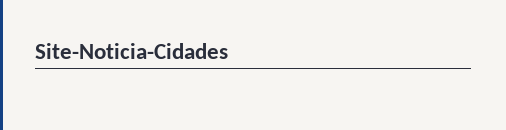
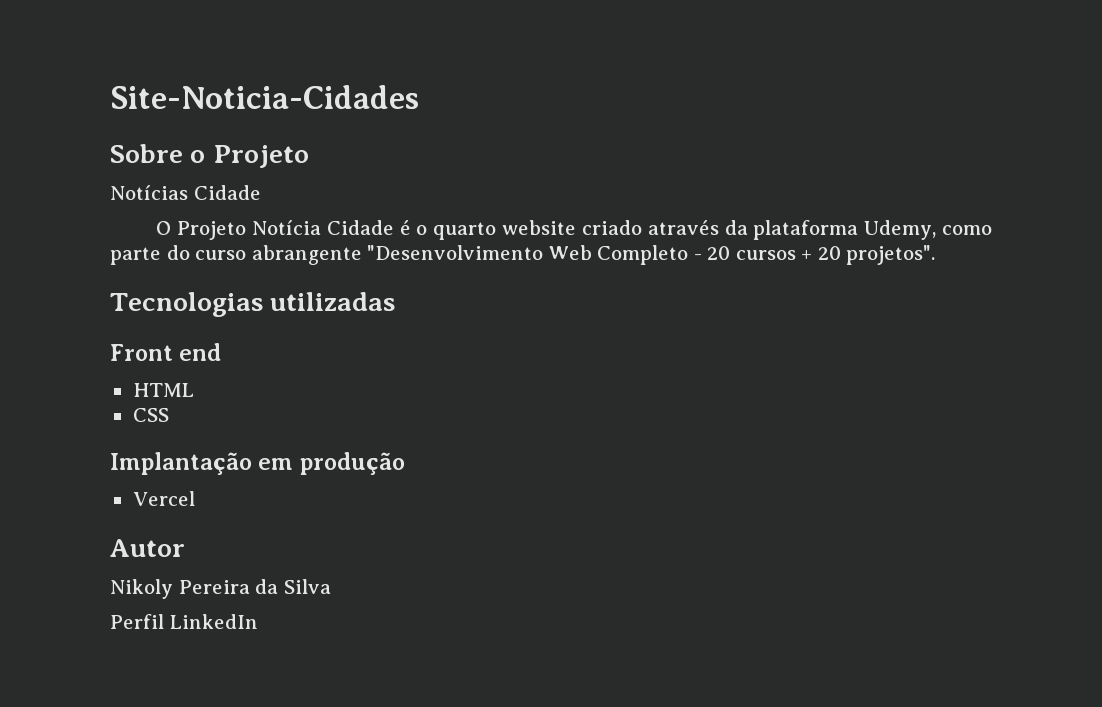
(228, 51) none -> [110,144,309,168] [110,185,261,200] [156,220,992,240] [110,245,936,265] [110,292,396,317] [110,343,222,361] [132,383,194,397] [132,408,169,422] [110,452,405,475] [132,491,195,506] [110,539,185,557] [110,579,331,599] [110,614,258,629] // Sobre o Projeto // Notícias Cidade // O Projeto Notícia Cidade é o quarto website criado através da plataforma Udemy, como parte do curso abrangente "Desenvolvimento Web Completo - 20 cursos + 20 projetos". // Tecnologias utilizadas // Front end // HTML // CSS // Implantação em produção // Vercel // Autor // Nikoly Pereira da Silva // Perfil LinkedIn

